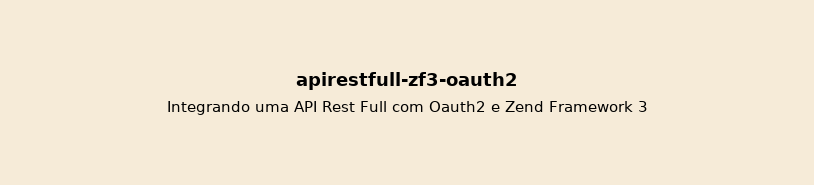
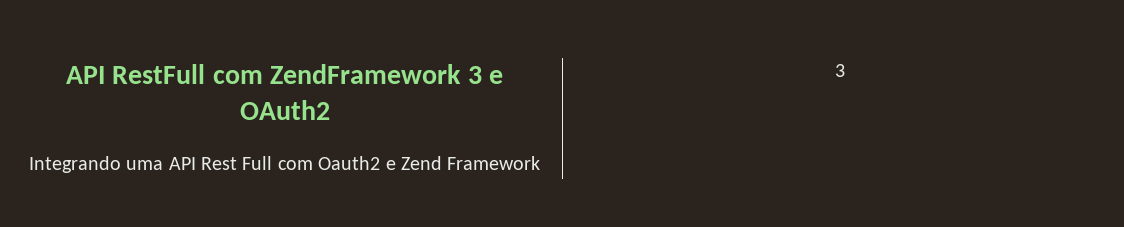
[296,72,518,90] apirestfull-zf3-oauth2 -> [65,64,504,84] [239,100,330,120] API RestFull com ZendFramework 3 e OAuth2

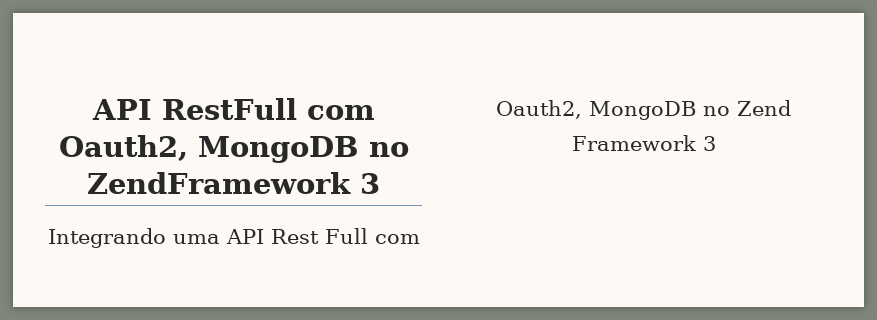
(263, 77) none -> [58,135,409,163] Oauth2, MongoDB no
[489,70,504,84] [239,100,330,120] e OAuth2 -> (380, 183) none
[318,156,396,170] Oauth2 e -> [496,100,730,120] Oauth2, MongoDB no

